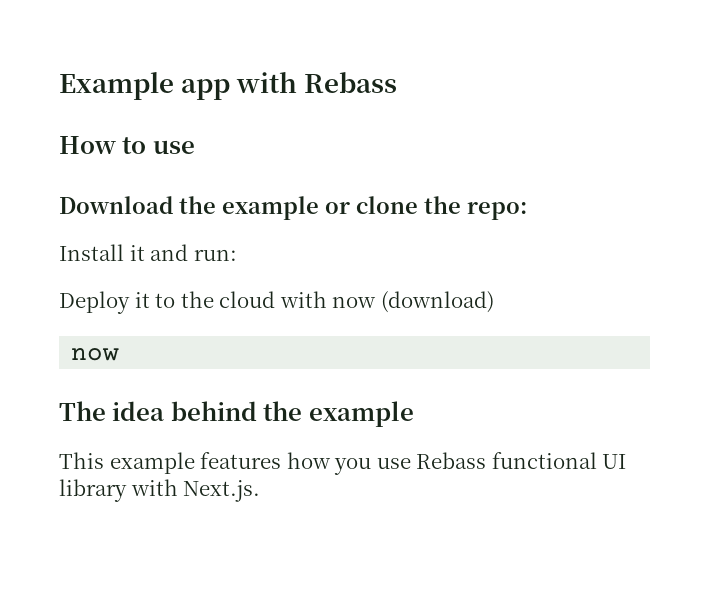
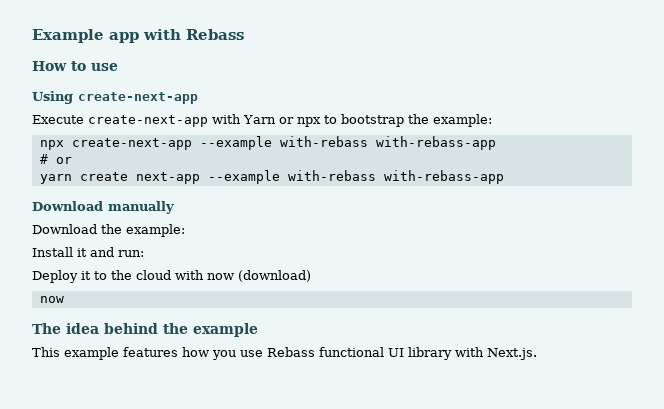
[59,196,527,220] Download the example or clone the repo: -> [32,91,198,104] [32,114,492,127] [39,136,496,150] [39,154,72,164] [39,170,504,184] [32,201,174,214] [32,224,185,237] Using create-next-app // Execute create-next-app with Yarn or npx to bootstrap the example: // npx create-next-app --example with-rebass with-rebass-app // # or // yarn create next-app --example with-rebass with-rebass-app // Download manually // Download the example:

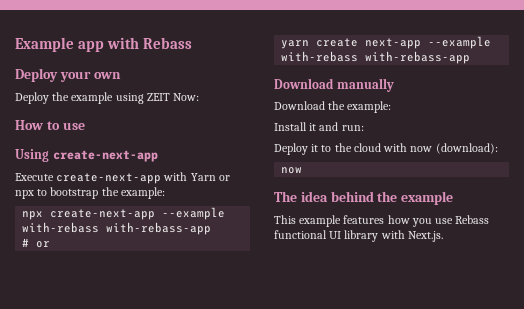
(244, 34) none -> [15,68,121,82] [15,92,200,104] // Deploy your own // Deploy the example using ZEIT Now:
[238,270,311,282] (download) -> [435,143,498,154] (download):

